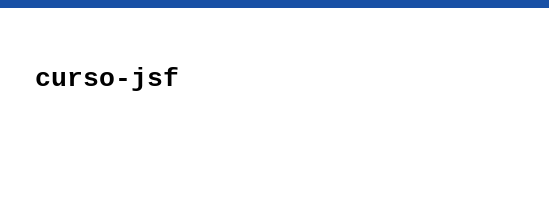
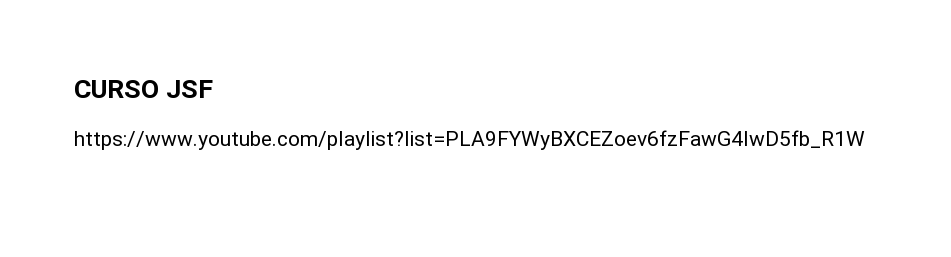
[35,67,179,91] curso-jsf -> [74,80,214,98] [74,130,865,150] CURSO JSF // https://www.youtube.com/playlist?list=PLA9FYWyBXCEZoev6fzFawG4IwD5fb_R1W

